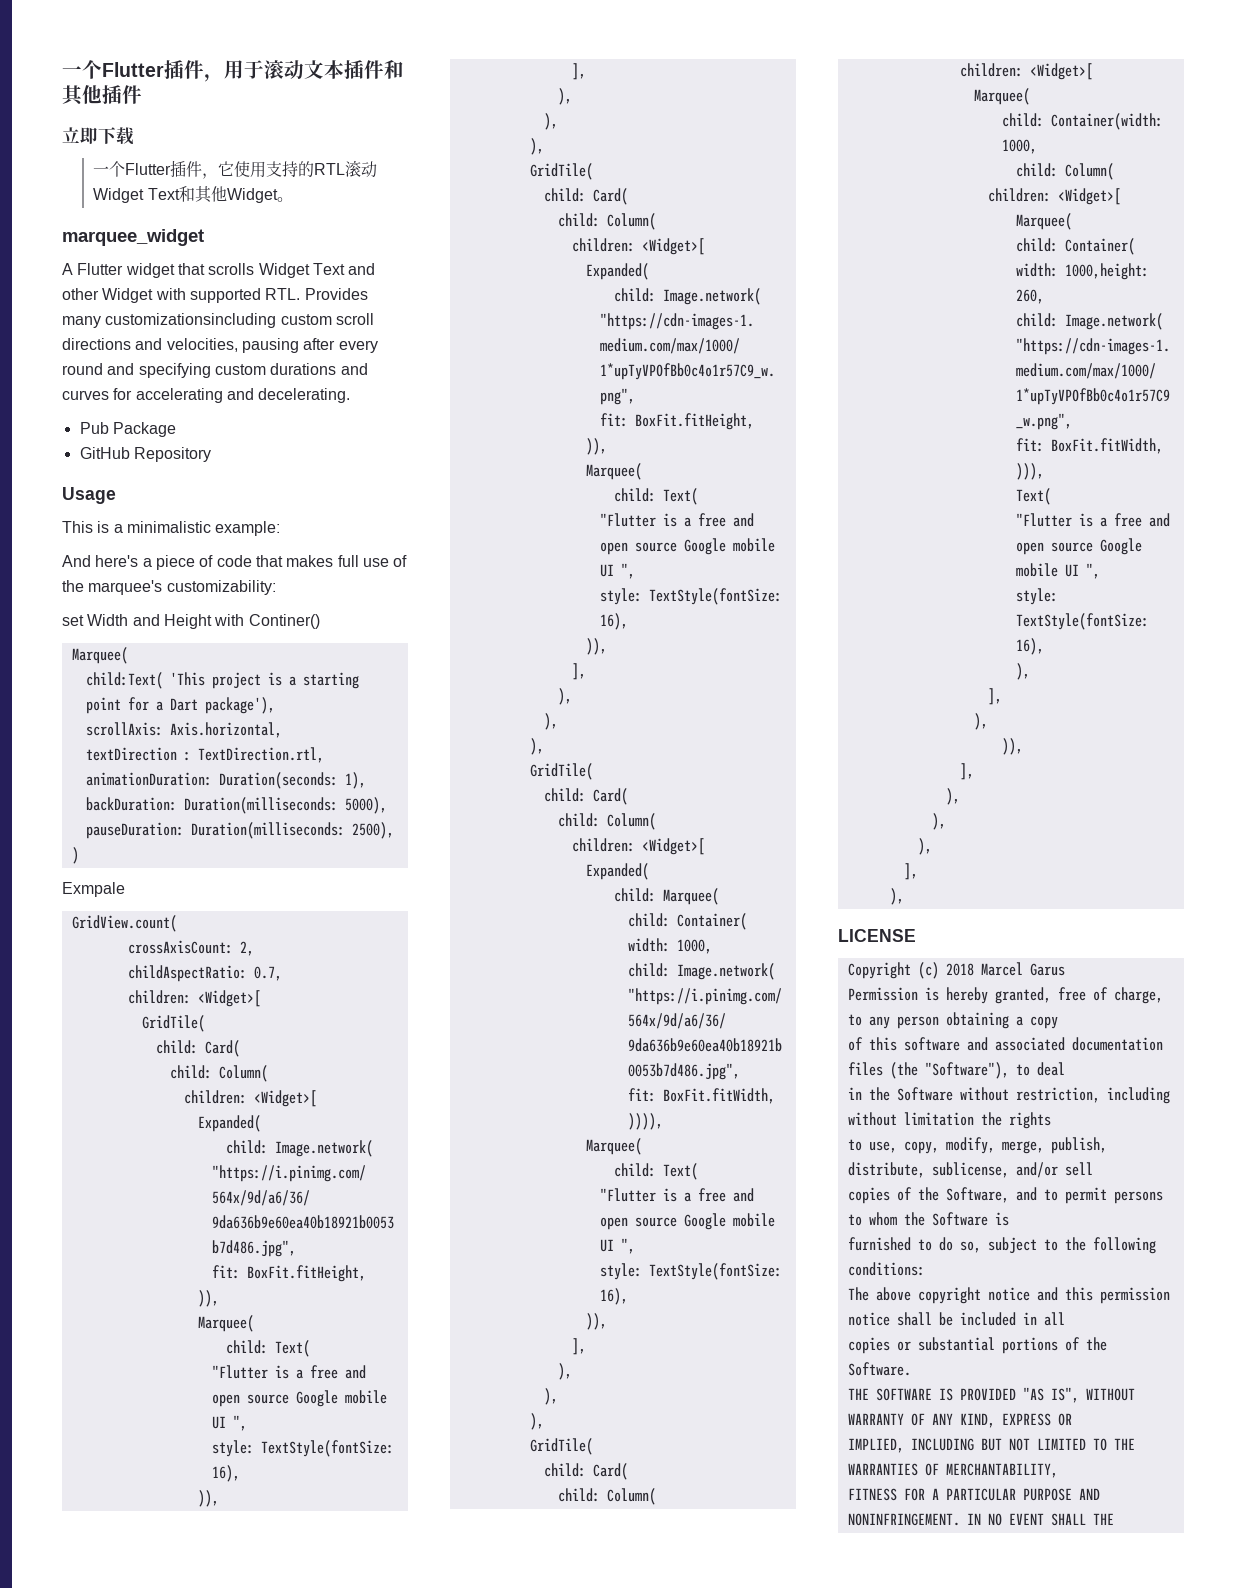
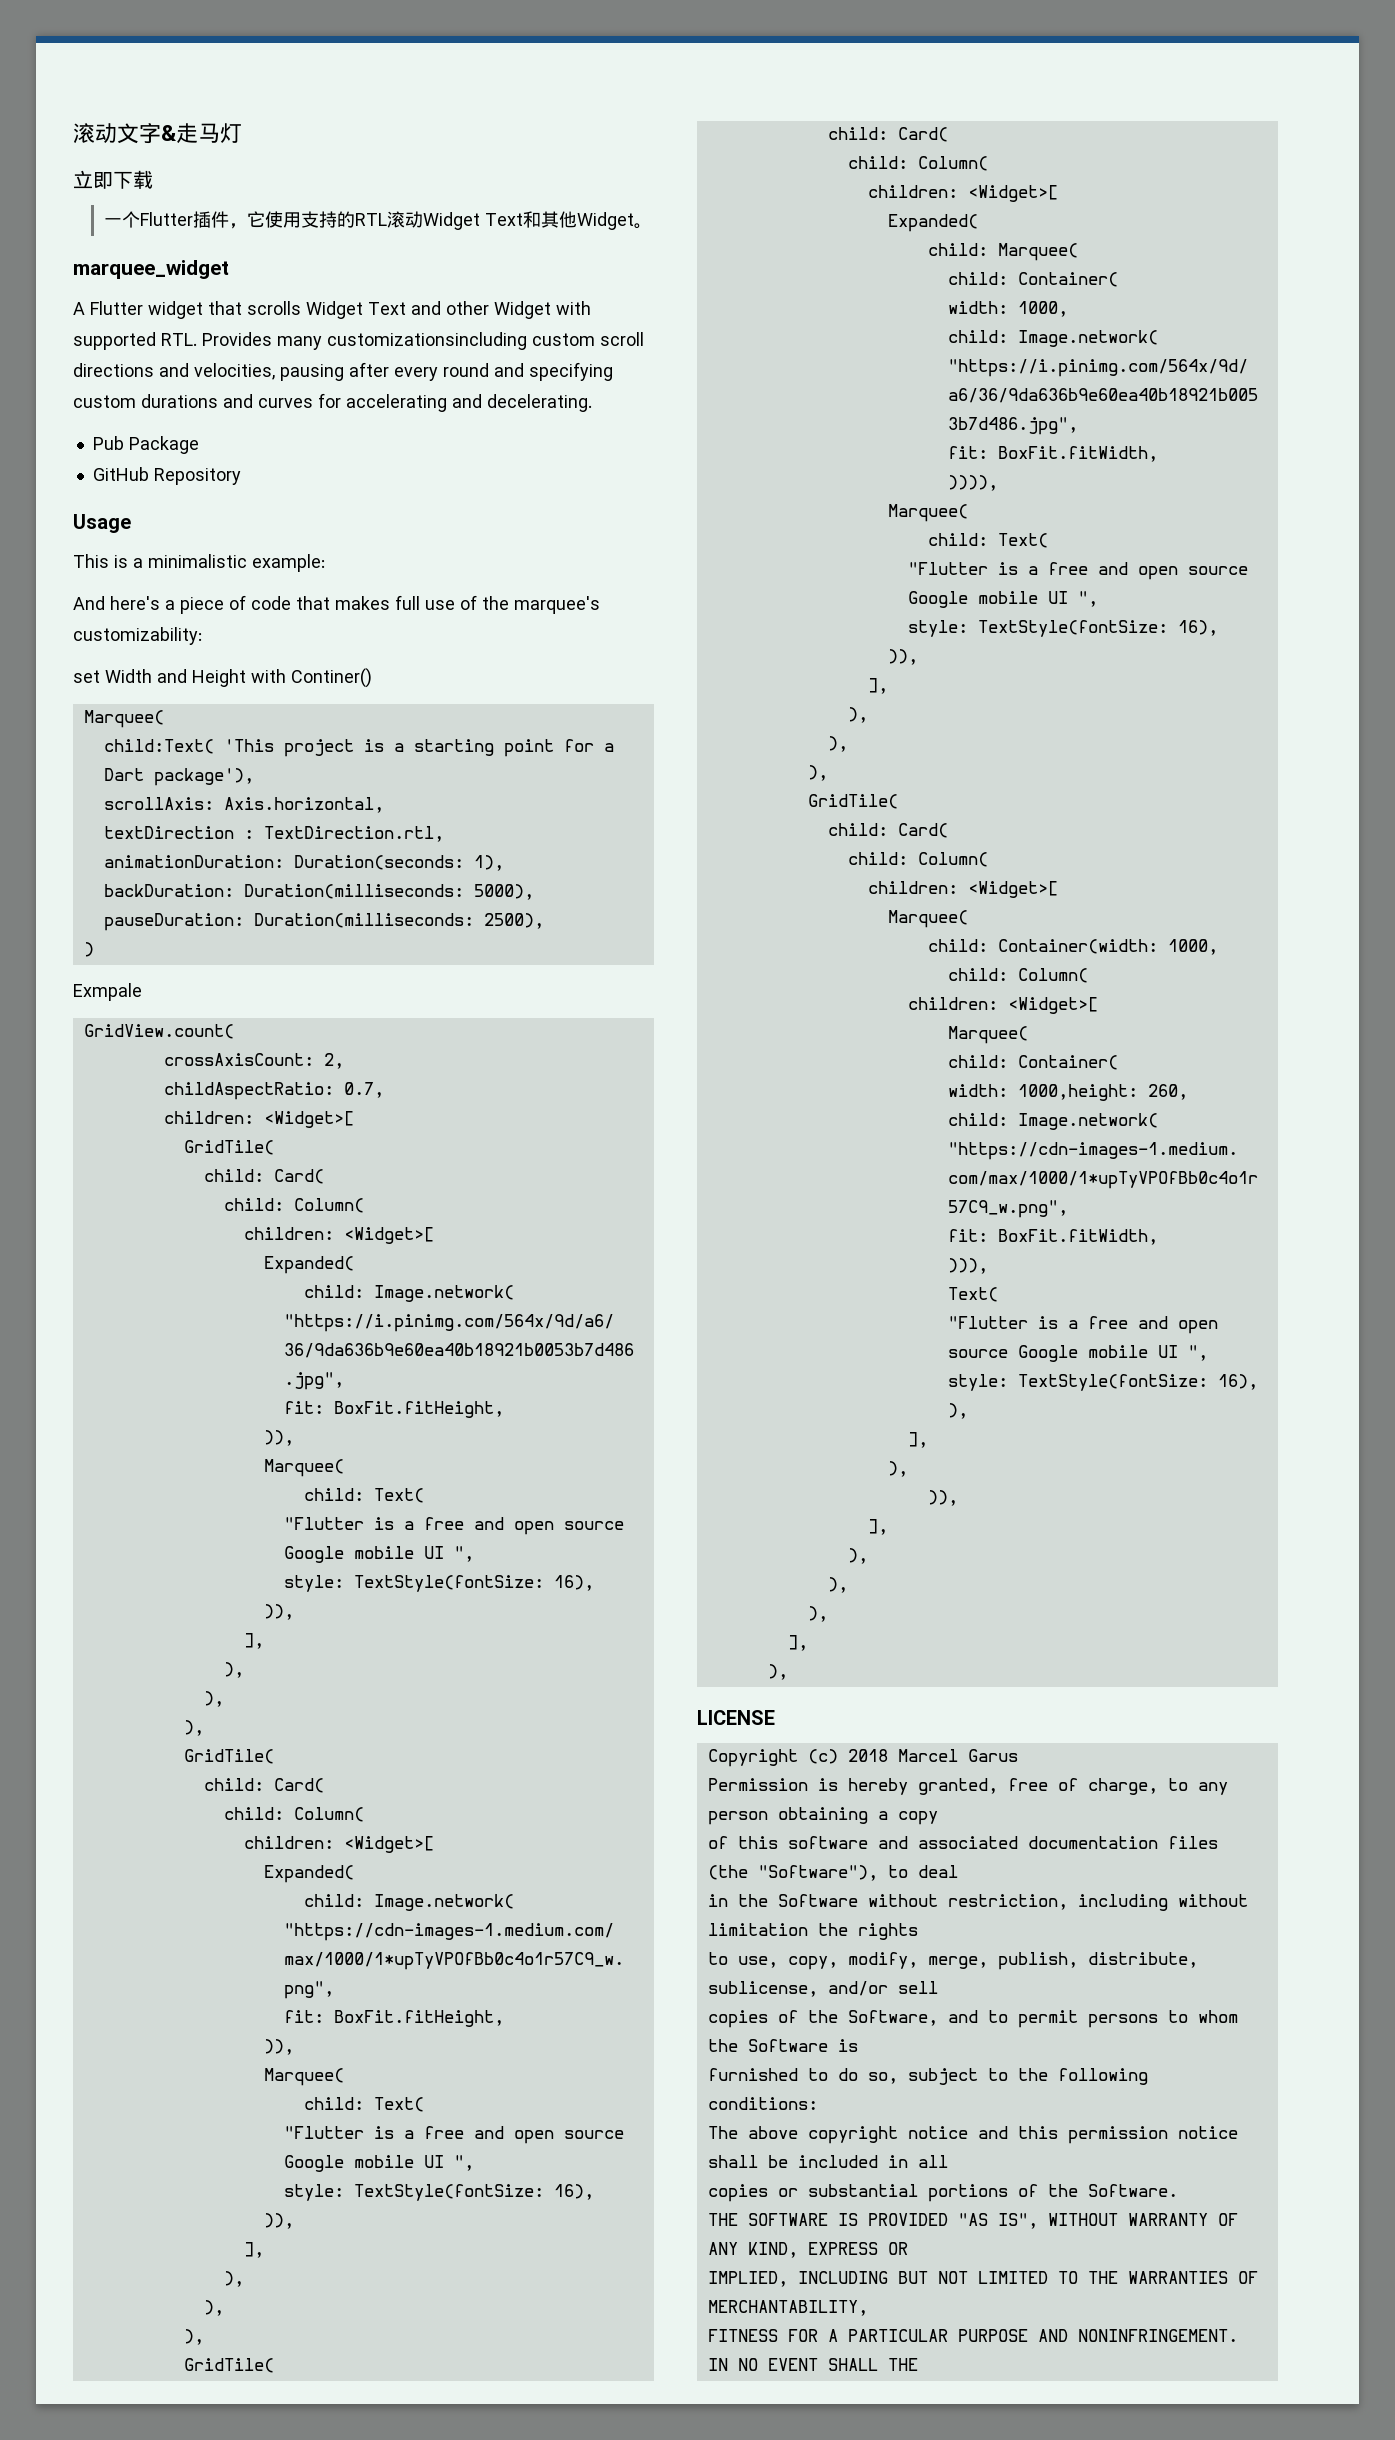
[62,60,404,82] [62,85,142,106] 一个Flutter插件，用于滚动文本插件和其他插件 -> [73,123,242,144] 滚动文字&走马灯

